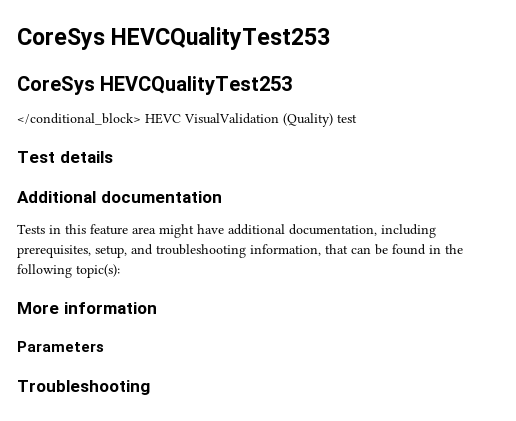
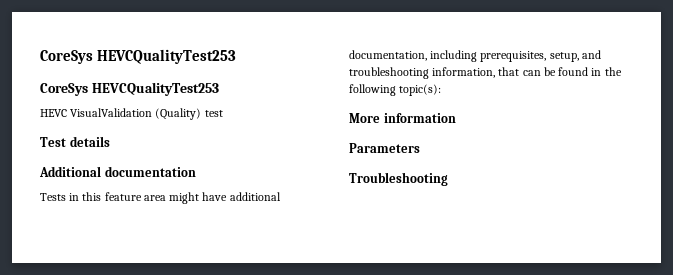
[17,113,141,125] </conditional_block> -> (219, 89) none

